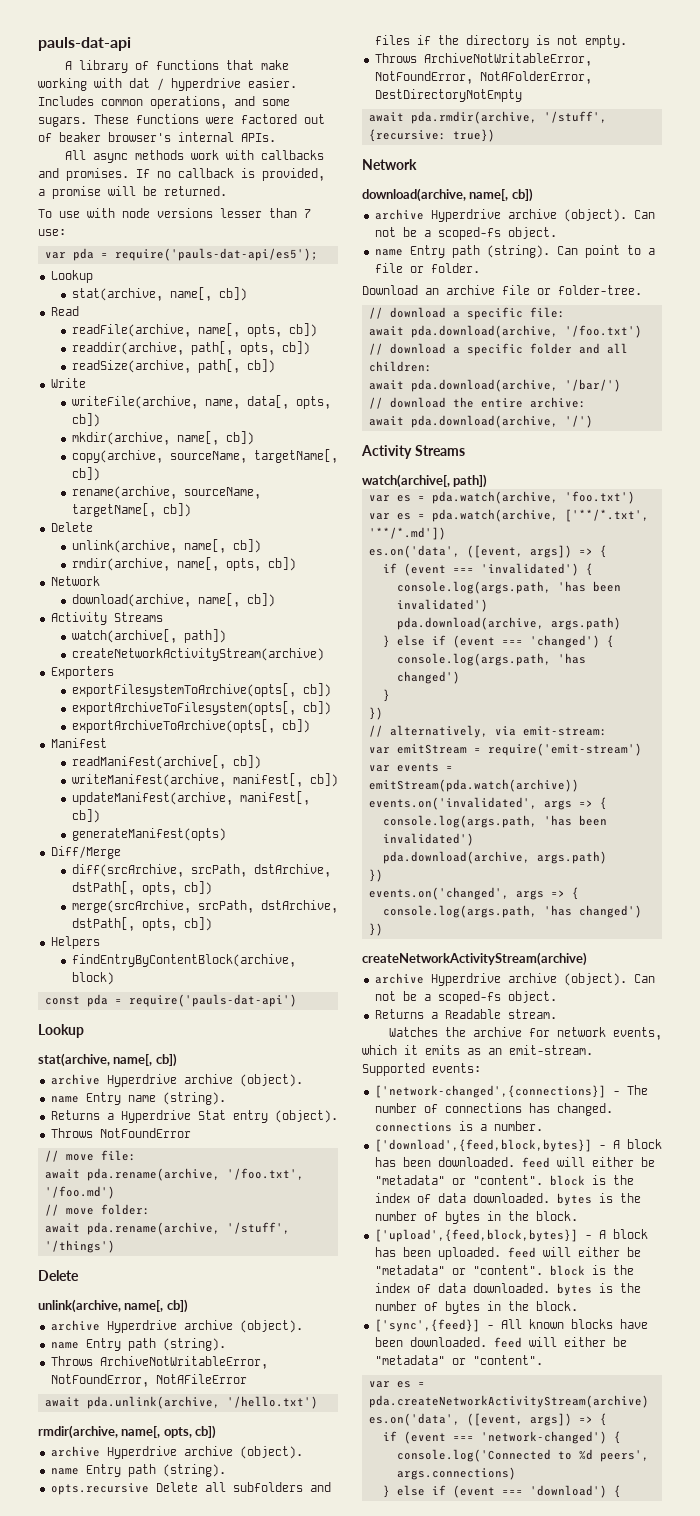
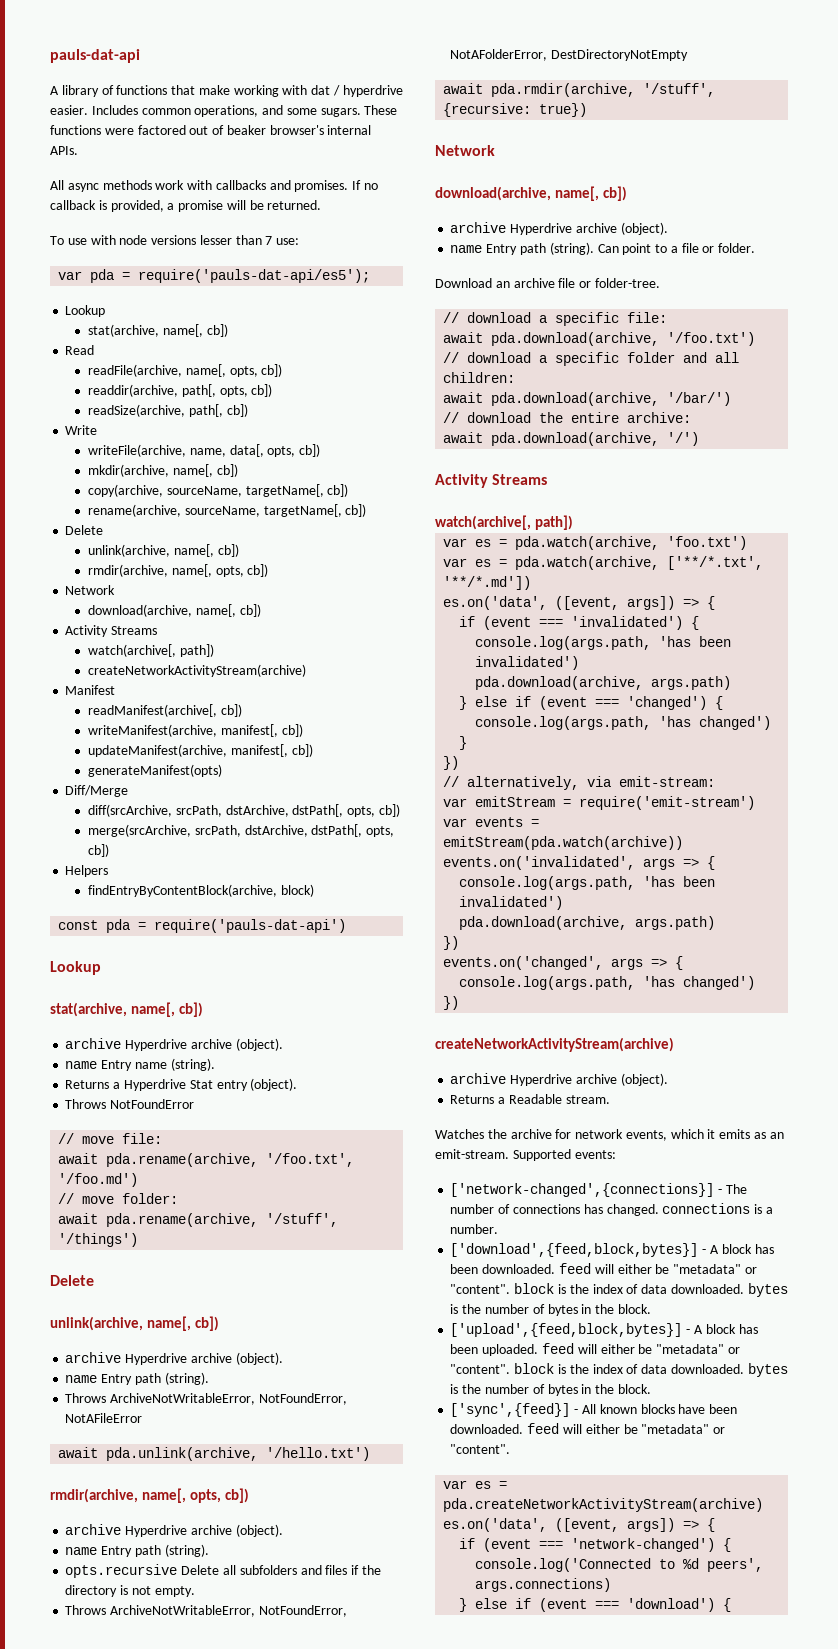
[50,666,114,679] [71,683,331,697] [71,701,331,715] [71,719,310,733] // Exporters // exportFilesystemToArchive(opts[, cb]) // exportArchiveToFilesystem(opts[, cb]) // exportArchiveToArchive(opts[, cb]) -> (306, 670) none
[633,210,655,219] [374,227,557,240] Can not be a scoped-fs object. -> (668, 228) none
[633,974,655,983] [374,991,557,1004] Can not be a scoped-fs object. -> (668, 1079) none

